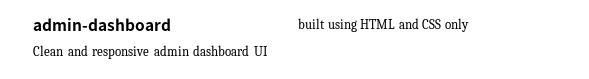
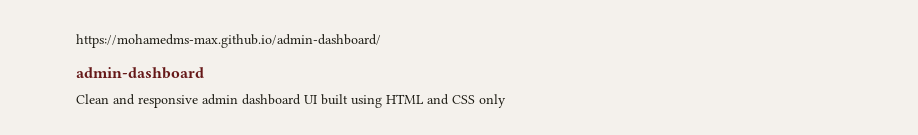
(33, 24) none -> [76,34,381,48] https://mohamedms-max.github.io/admin-dashboard/ //

